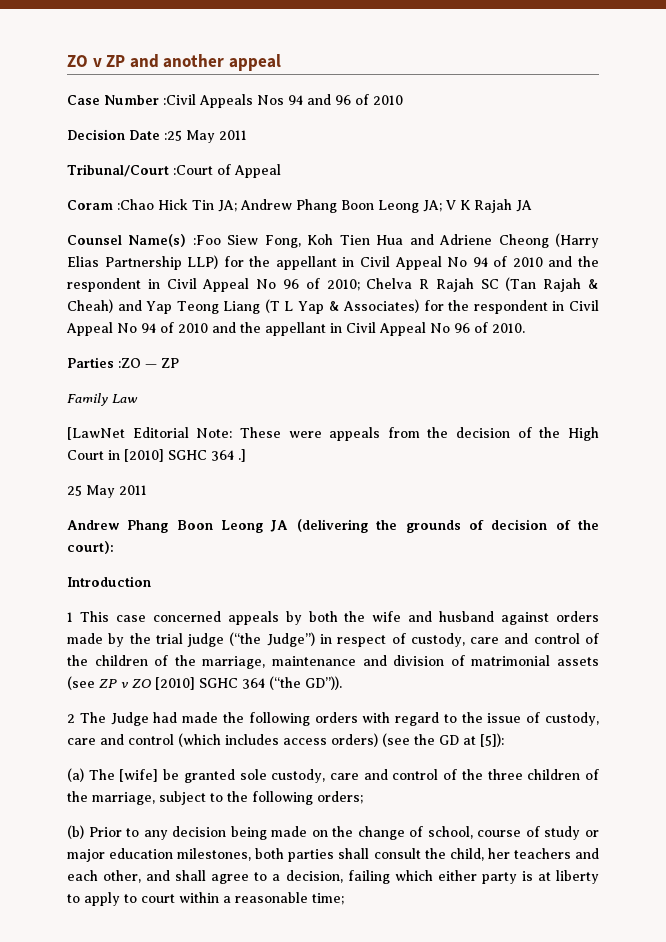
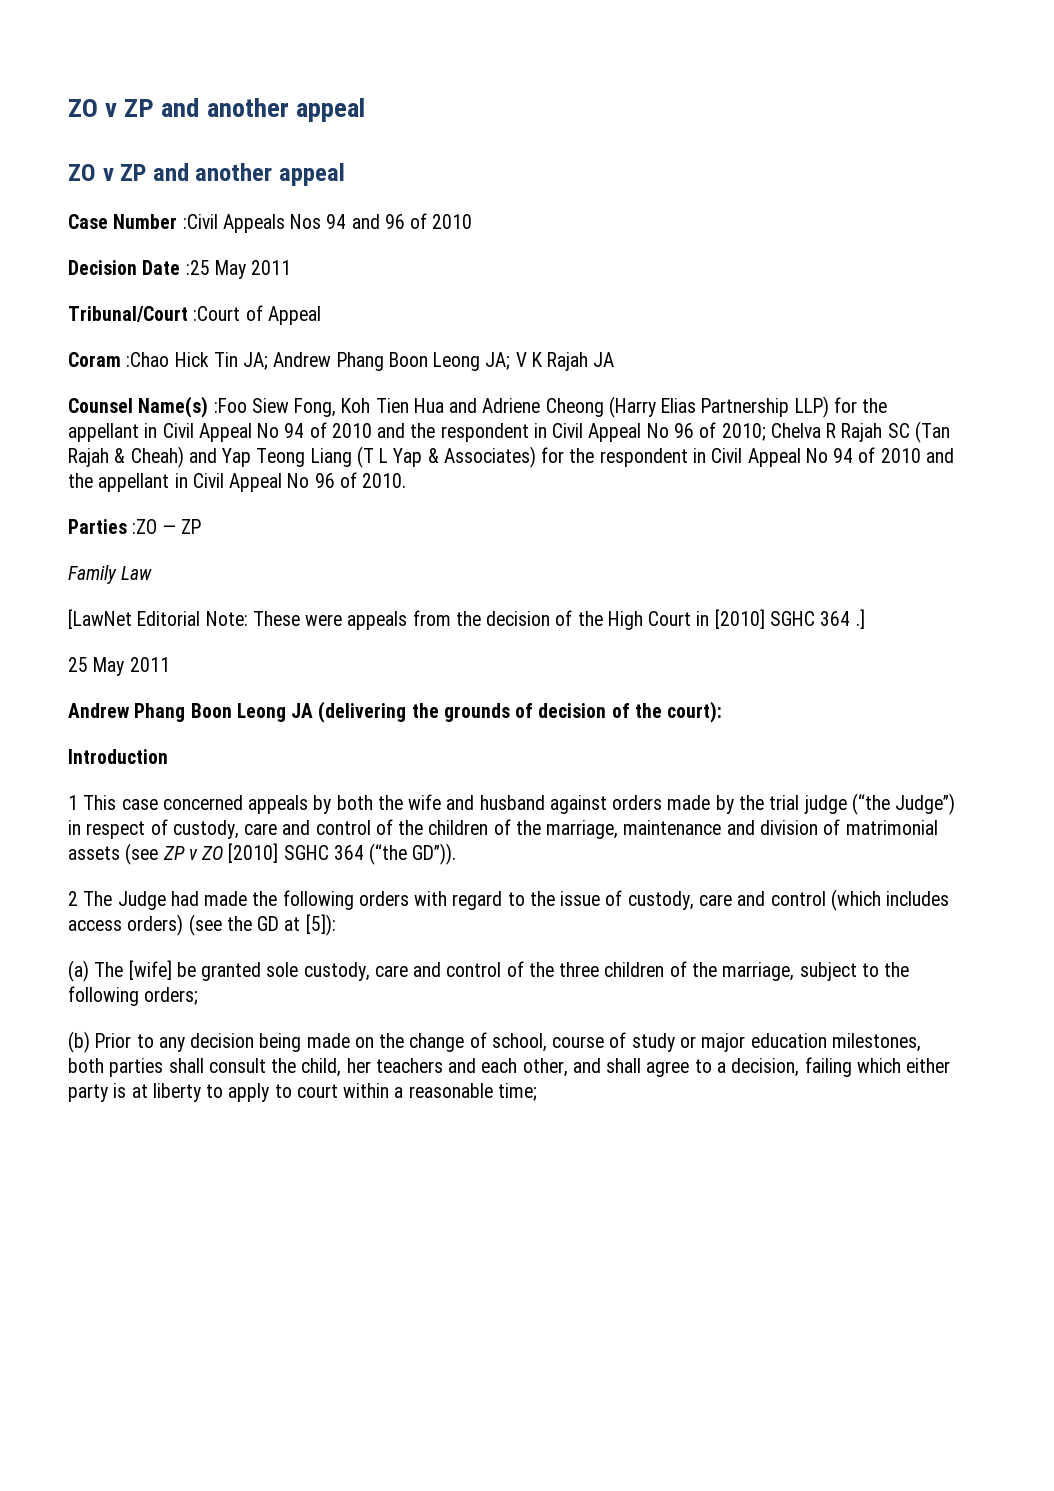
[67,54,281,71] ZO v ZP and another appeal -> [68,98,365,122] [68,163,346,186] ZO v ZP and another appeal // ZO v ZP and another appeal

